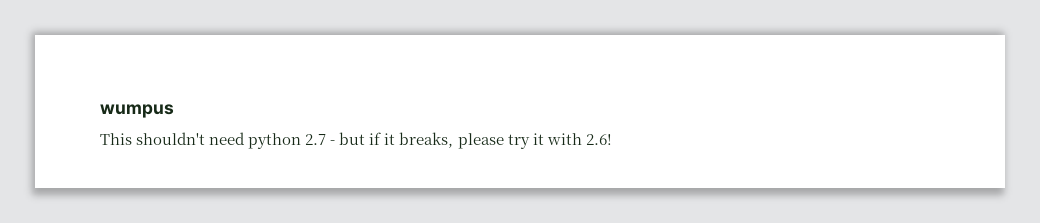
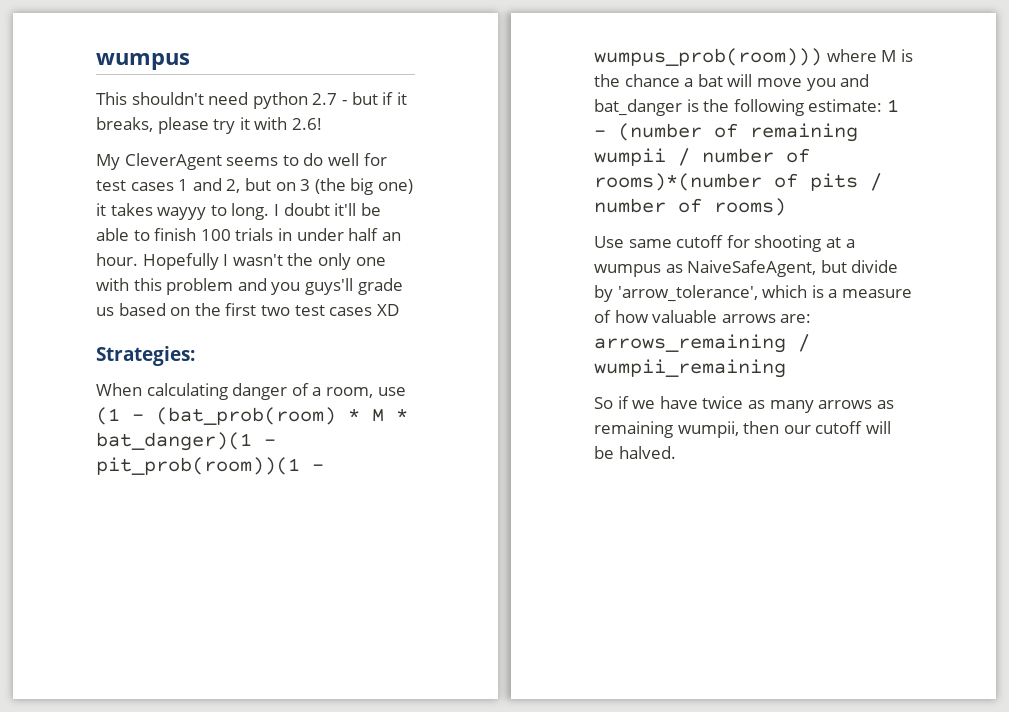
(612, 139) none -> [96,153,387,170] [96,178,413,195] [96,203,381,220] [96,228,401,241] [96,253,386,270] [96,278,403,295] [96,303,399,316] [96,346,195,366] [96,383,406,400] [96,407,408,425] [96,432,276,451] [96,457,324,475] [594,48,913,66] [594,74,870,91] [594,99,899,116] [594,123,858,142] [594,148,810,166] [594,173,882,191] [594,198,786,216] [594,235,855,252] [594,260,899,277] [594,285,912,302] [594,310,812,323] [594,334,810,353] [594,359,786,378] [594,396,894,413] [594,421,891,438] [594,446,676,459] // My CleverAgent seems to do well for test cases 1 and 2, but on 3 (the big one) it takes wayyy to long. I doubt it'll be able to finish 100 trials in under half an hour. Hopefully I wasn't the only one with this problem and you guys'll grade us based on the first two test cases XD // Strategies: // When calculating danger of a room, use (1 - (bat_prob(room) * M * bat_danger)(1 - pit_prob(room))(1 - wumpus_prob(room))) where M is the chance a bat will move you and bat_danger is the following estimate: 1 - (number of remaining wumpii / number of rooms)*(number of pits / number of rooms) // Use same cutoff for shooting at a wumpus as NaiveSafeAgent, but divide by 'arrow_tolerance', which is a measure of how valuable arrows are: arrows_remaining / wumpii_remaining // So if we have twice as many arrows as remaining wumpii, then our cutoff will be halved.

